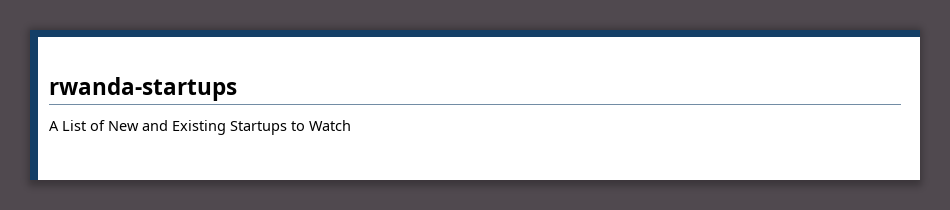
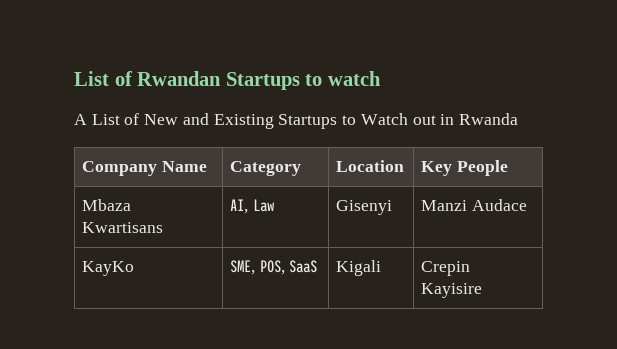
[49,77,237,101] rwanda-startups -> [74,71,381,90] List of Rwandan Startups to watch
(351, 125) none -> [412,113,518,125] [82,161,207,176] [230,161,302,176] [336,160,405,172] [421,160,508,176] [82,199,132,211] [82,222,164,233] [230,199,275,214] [336,200,393,215] [421,199,527,211] [82,261,135,276] [230,260,318,275] [336,260,382,276] [421,261,471,276] [421,283,483,298] out in Rwanda // Company Name | Category | Location | Key People // Mbaza Kwartisans | AI, Law | Gisenyi | Manzi Audace // KayKo | SME, POS, SaaS | Kigali | Crepin Kayisire

